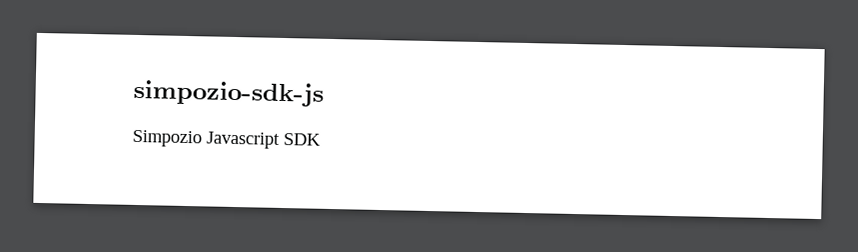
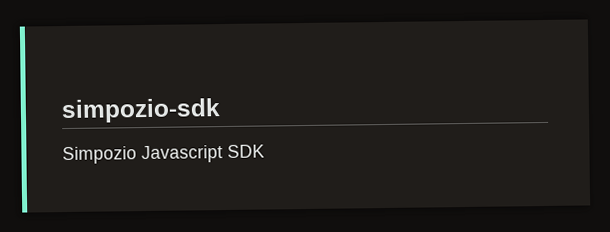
[133,79,324,107] simpozio-sdk-js -> [61,98,221,124] simpozio-sdk

